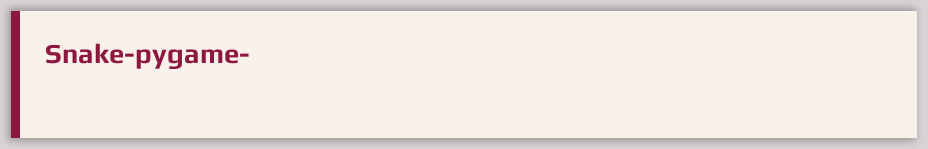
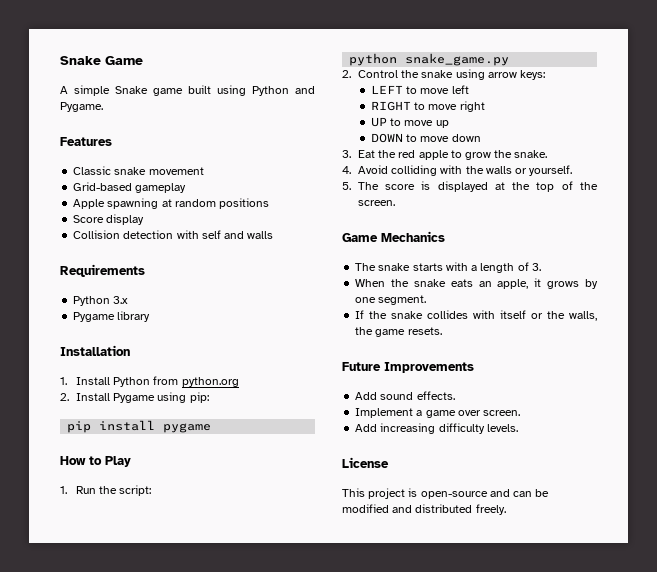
[45,43,250,70] Snake-pygame- -> [60,56,143,65] [60,85,315,96] [60,102,103,112] [60,137,112,146] [73,166,204,175] [73,182,187,193] [73,198,270,209] [73,214,145,225] [73,230,274,239] [60,264,145,277] [73,296,129,306] [73,311,151,322] [60,345,130,356] [60,376,239,387] [60,392,209,403] [67,420,212,433] [60,456,131,467] [60,485,152,496] [349,53,510,66] [342,69,546,80] [371,85,469,94] [371,101,485,112] [371,117,449,128] [371,133,481,143] [342,150,548,160] [342,165,573,176] [342,181,598,192] [357,200,395,206] [342,231,445,242] [355,262,541,273] [355,278,598,289] [355,295,427,305] [355,310,597,321] [355,327,442,337] [342,362,474,373] [355,391,455,400] [355,408,521,418] [355,423,518,434] [342,457,389,468] [342,488,550,499] [342,504,506,515] Snake Game // A simple Snake game built using Python and Pygame. // Features // Classic snake movement // Grid-based gameplay // Apple spawning at random positions // Score display // Collision detection with self and walls // Requirements // Python 3.x // Pygame library // Installation // 1. Install Python from python.org // 2. Install Pygame using pip: // pip install pygame // How to Play // 1. Run the script: // python snake_game.py // 2. Control the snake using arrow keys: // LEFT to move left // RIGHT to move right // UP to move up // DOWN to move down // 3. Eat the red apple to grow the snake. // 4. Avoid colliding with the walls or yourself. // 5. The score is displayed at the top of the screen. // Game Mechanics // The snake starts with a length of 3. // When the snake eats an apple, it grows by one segment. // If the snake collides with itself or the walls, the game resets. // Future Improvements // Add sound effects. // Implement a game over screen. // Add increasing difficulty levels. // License // This project is open-source and can be modified and distributed freely.

